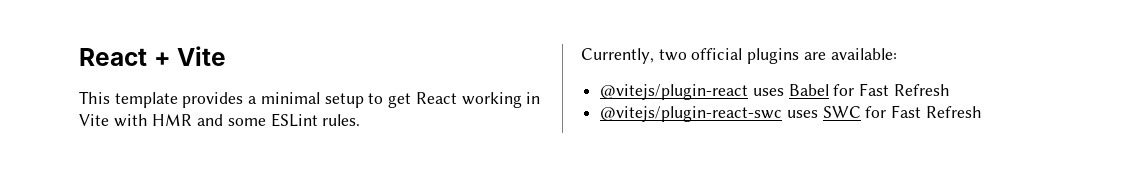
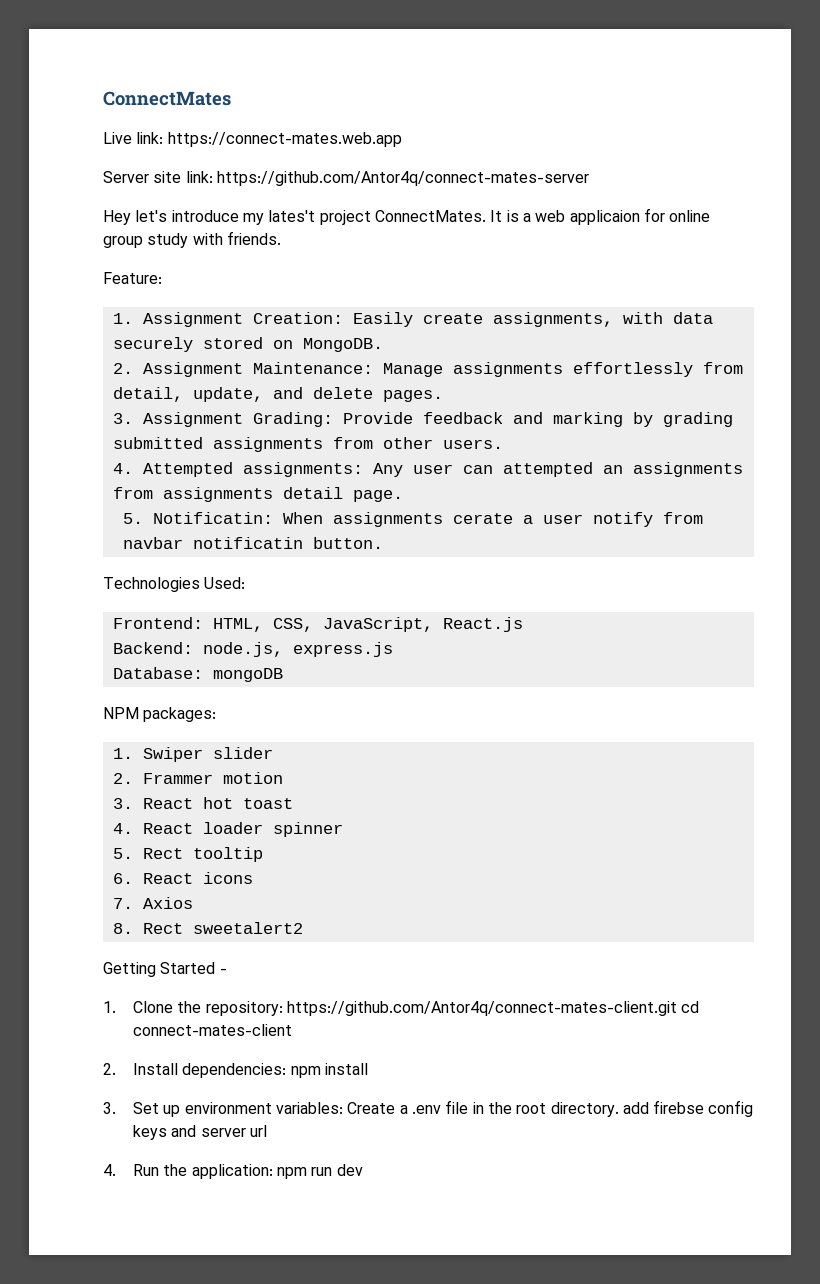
[79,46,227,66] [79,91,541,108] [79,113,361,127] [581,48,897,64] [600,83,950,100] [600,105,982,122] React + Vite // This template provides a minimal setup to get React working in Vite with HMR and some ESLint rules. // Currently, two official plugins are available: // @vitejs/plugin-react uses Babel for Fast Refresh // @vitejs/plugin-react-swc uses SWC for Fast Refresh -> [103,91,231,106] [103,132,402,147] [103,171,589,186] [103,208,711,225] [103,231,281,248] [103,272,162,284] [112,312,713,327] [112,337,383,352] [112,362,743,377] [112,387,443,402] [112,412,733,427] [112,437,503,452] [112,462,743,477] [112,487,403,502] [122,512,703,527] [122,537,383,549] [103,577,246,592] [112,617,523,632] [112,642,393,657] [112,667,283,682] [103,707,217,722] [112,747,273,762] [112,772,283,784] [112,797,293,809] [112,822,343,837] [112,847,263,862] [112,872,253,884] [112,897,193,909] [112,922,303,934] [103,962,227,977] [103,1001,700,1016] [132,1024,292,1036] [103,1063,368,1078] [103,1100,754,1117] [132,1125,267,1140] [103,1164,363,1179] ConnectMates // Live link: https://connect-mates.web.app // Server site link: https://github.com/Antor4q/connect-mates-server // Hey let's introduce my lates't project ConnectMates. It is a web applicaion for online group study with friends. // Feature: // 1. Assignment Creation: Easily create assignments, with data securely stored on MongoDB. // 2. Assignment Maintenance: Manage assignments effortlessly from detail, update, and delete pages. // 3. Assignment Grading: Provide feedback and marking by grading submitted assignments from other users. // 4. Attempted assignments: Any user can attempted an assignments from assignments detail page. // 5. Notificatin: When assignments cerate a user notify from navbar notificatin button. // Technologies Used: // Frontend: HTML, CSS, JavaScript, React.js // Backend: node.js, express.js // Database: mongoDB // NPM packages: // 1. Swiper slider // 2. Frammer motion // 3. React hot toast // 4. React loader spinner // 5. Rect tooltip // 6. React icons // 7. Axios // 8. Rect sweetalert2 // Getting Started - // 1. Clone the repository: https://github.com/Antor4q/connect-mates-client.git cd connect-mates-client // 2. Install dependencies: npm install // 3. Set up environment variables: Create a .env file in the root directory. add firebse config keys and server url // 4. Run the application: npm run dev

